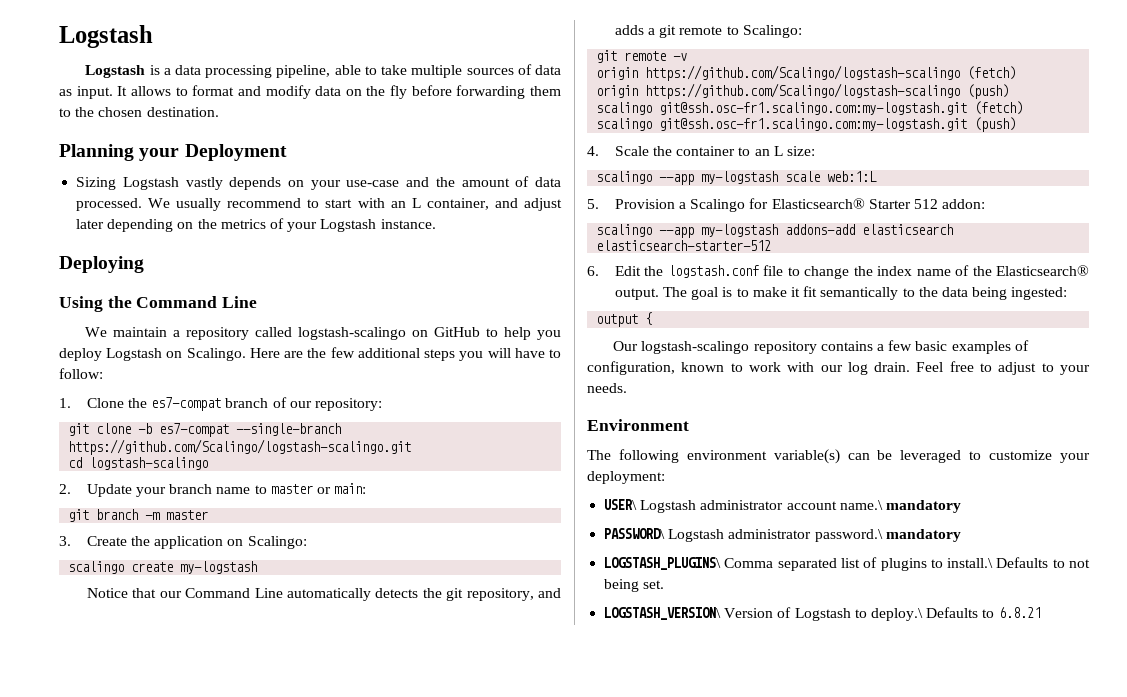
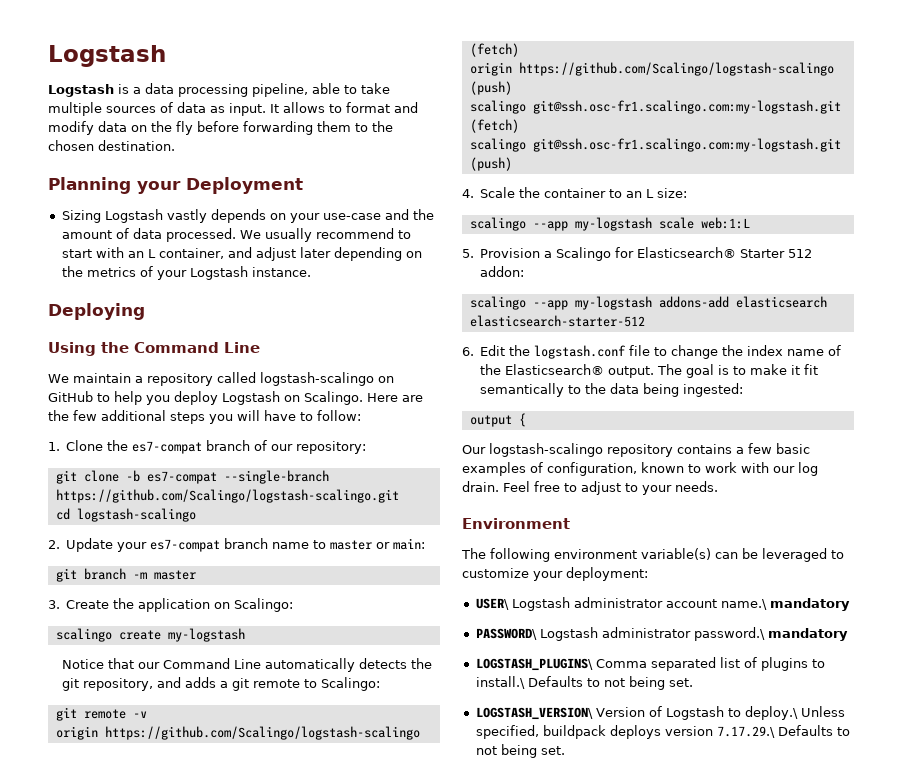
(167, 492) none -> [150,539,221,552] es7-compat
[926,607,1041,618] Defaults to 6.8.21 -> [800,706,845,717] [475,725,850,739] [475,744,565,758] Unless specified, buildpack deploys version 7.17.29.\ Defaults to not being set.

